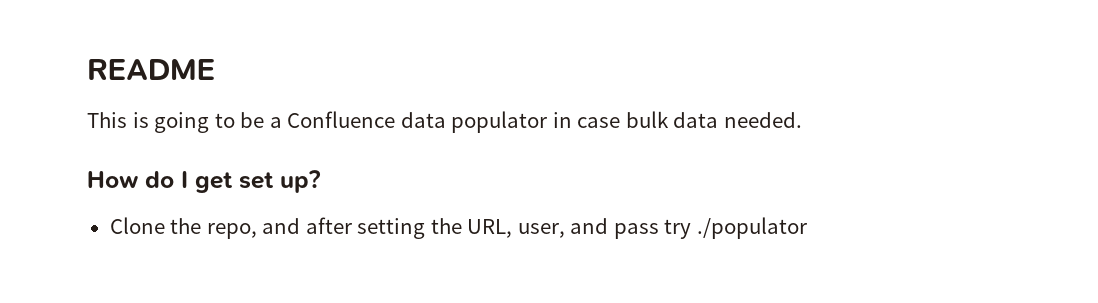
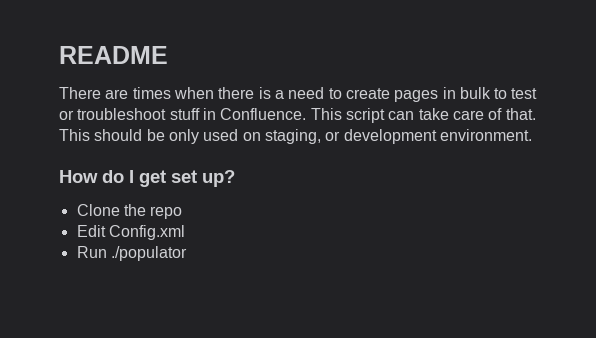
[87,111,802,133] This is going to be a Confluence data populator in case bulk data needed. -> [59,87,538,102] [59,108,536,123] [59,129,532,144] There are times when there is a need to create pages in bulk to test or troubleshoot stuff in Confluence. This script can take care of that. This should be only used on staging, or development environment.
[206,217,692,239] repo, and after setting the URL, user, and pass try -> [150,206,183,219] [76,225,185,240] [76,246,107,258] repo // Edit Config.xml // Run

